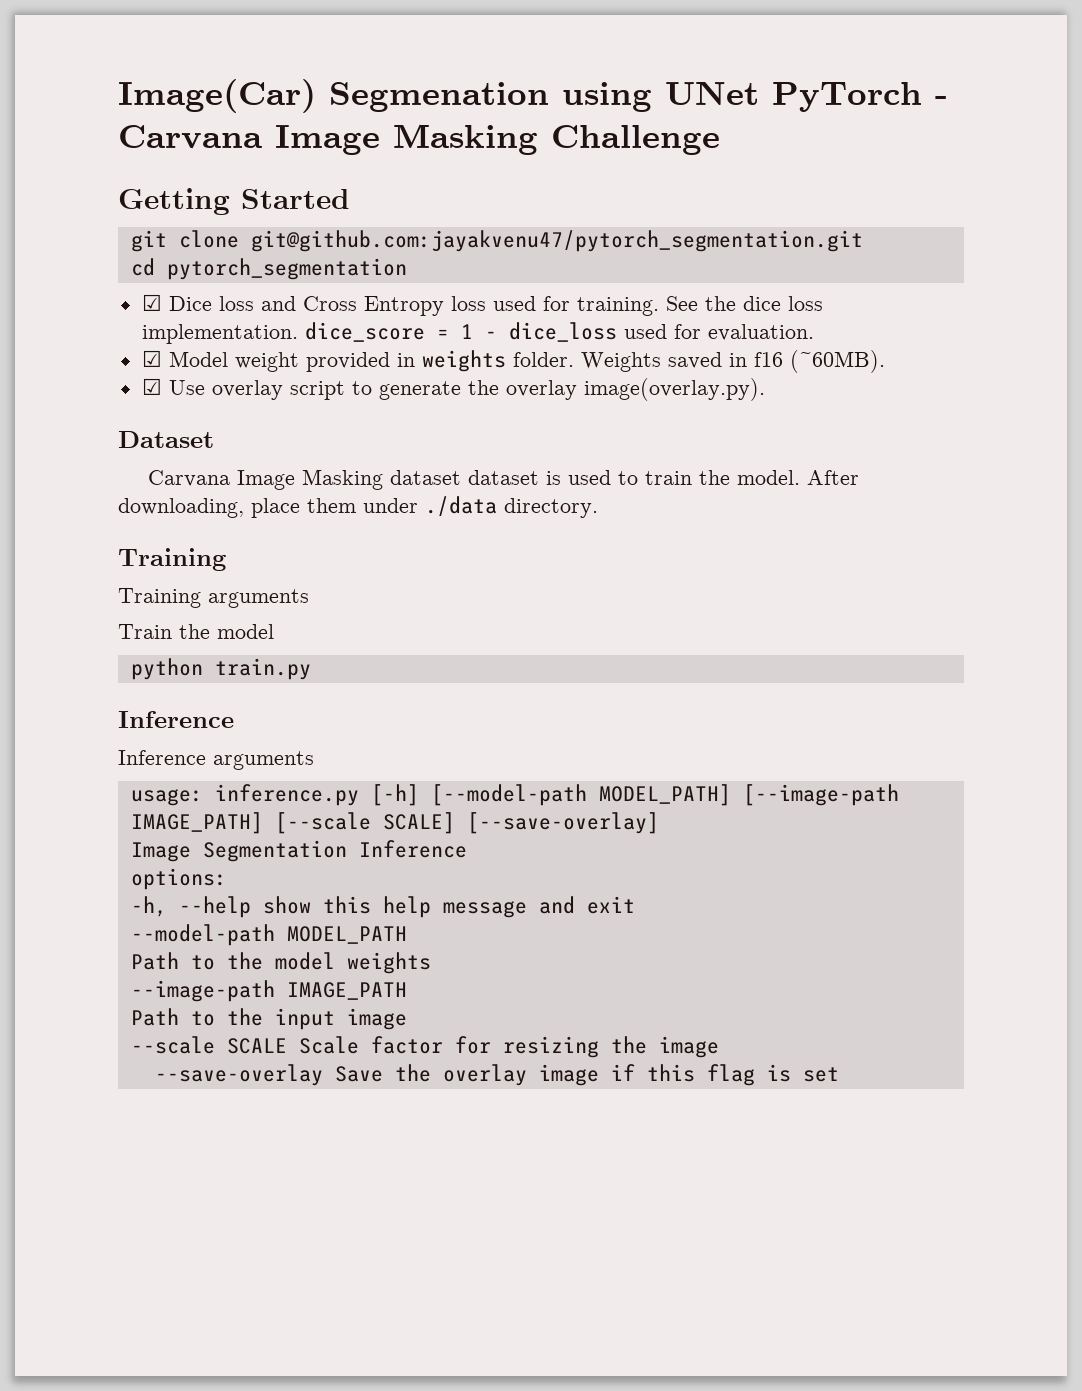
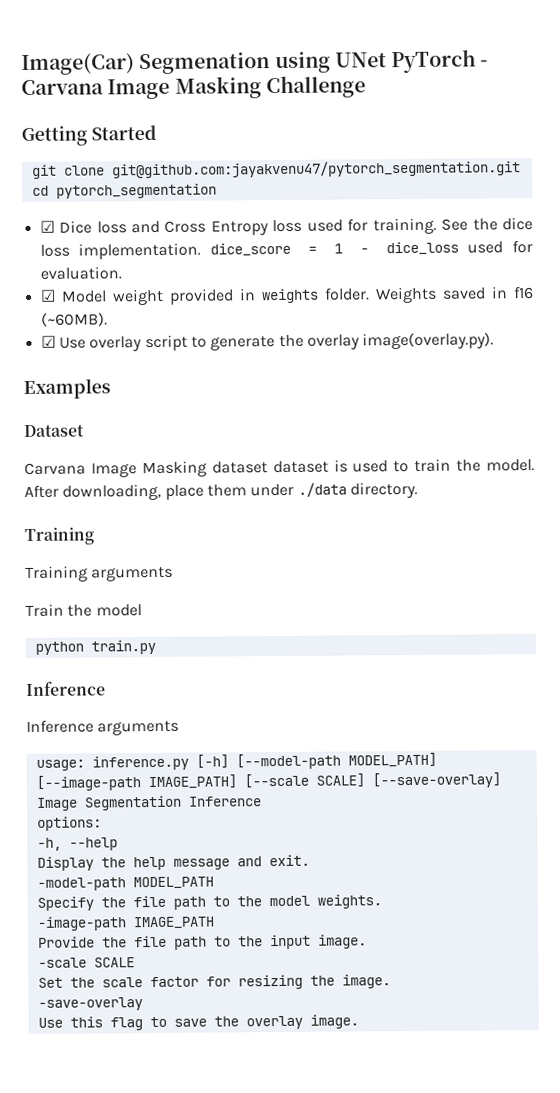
(765, 389) none -> [23,378,111,400] // Examples
[262,896,371,914] show this -> [36,856,126,871] // Display the
[586,896,635,914] [130,924,275,946] exit // --model-path -> [268,854,310,867] [36,877,126,891] exit. // -model-path
[130,952,179,970] Path -> [36,895,206,911] Specify the file path
[346,952,431,974] [130,980,275,1002] weights // --image-path -> [316,894,382,909] [36,916,127,931] weights. // -image-path
[130,1008,179,1026] Path -> [37,935,207,950] Provide the file path
[346,1008,407,1030] [130,1036,215,1054] image // --scale -> [317,934,367,949] [37,957,87,968] image. // -scale
[298,1036,359,1054] Scale -> [37,977,143,988] // Set the scale
[658,1036,719,1058] [154,1064,839,1086] image // --save-overlay Save the overlay image if this flag is set -> [341,974,391,989] [37,997,143,1011] [37,1014,359,1031] image. // -save-overlay // Use this flag to save the overlay image.

